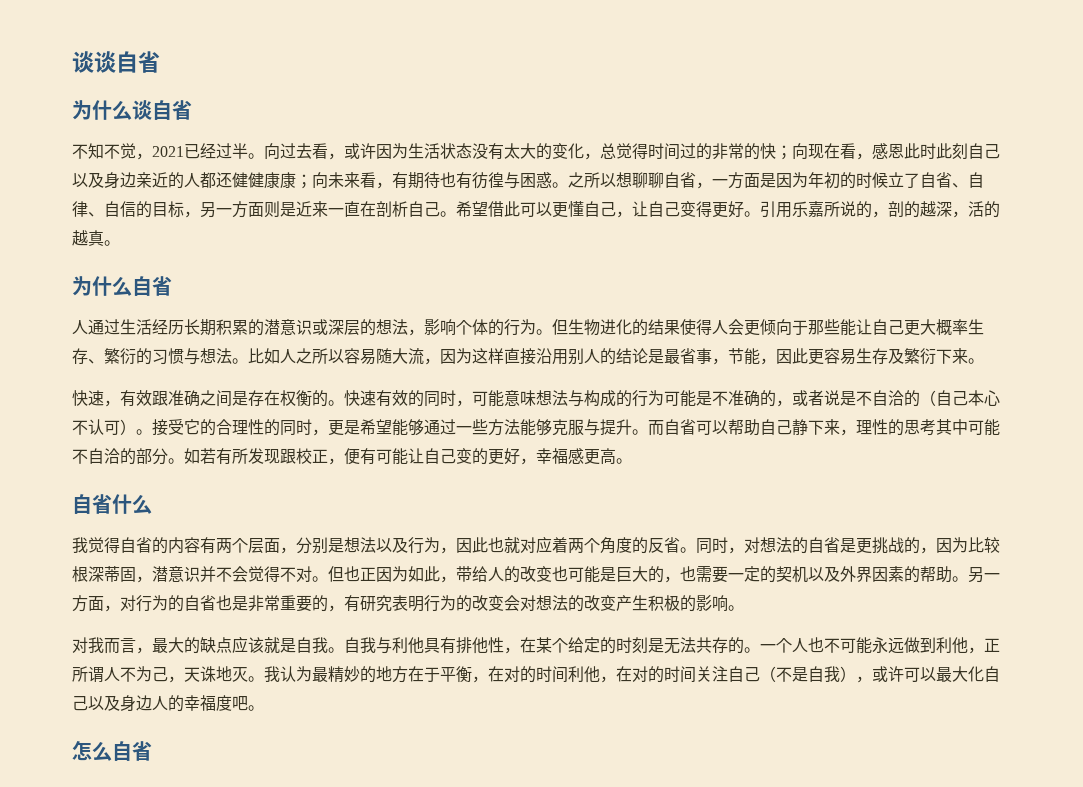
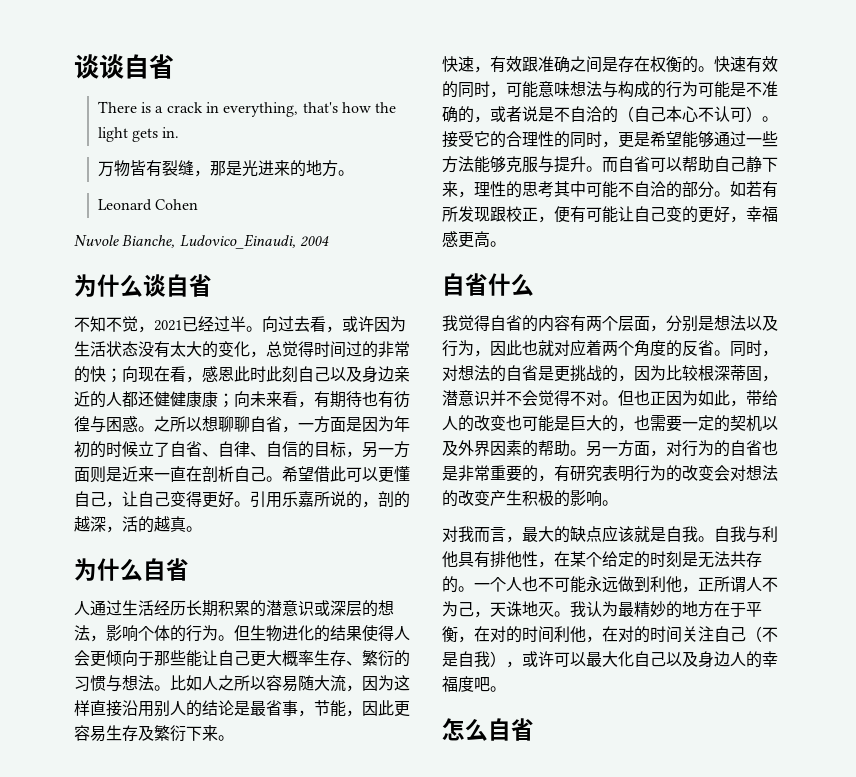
(160, 62) none -> [97,101,397,117] [97,127,180,142] [97,160,354,177] [97,199,199,211] [74,234,329,249] // There is a crack in everything, that's how the light gets in. // 万物皆有裂缝，那是光进来的地方。 // Leonard Cohen // Nuvole Bianche, Ludovico_Einaudi, 2004

